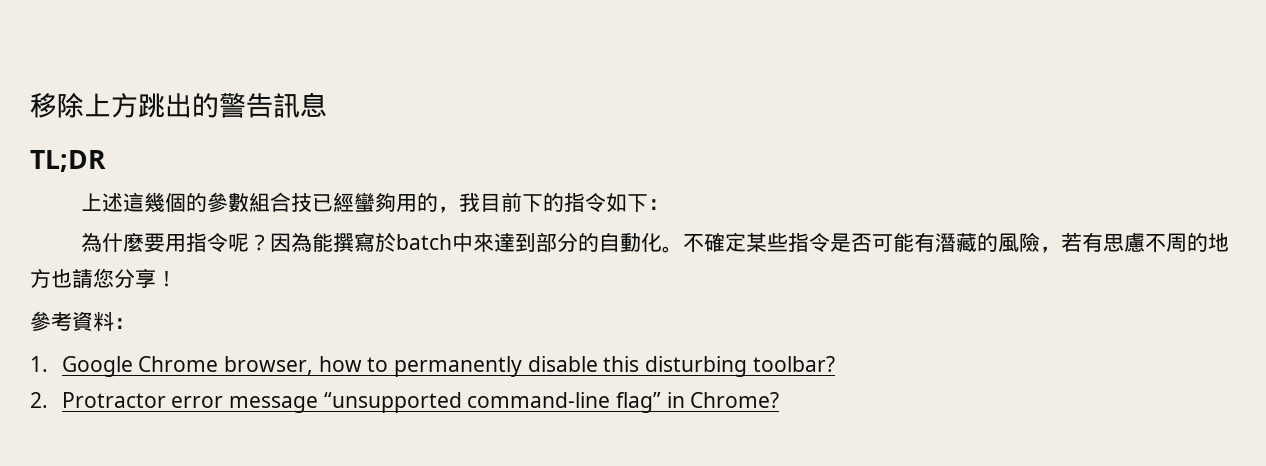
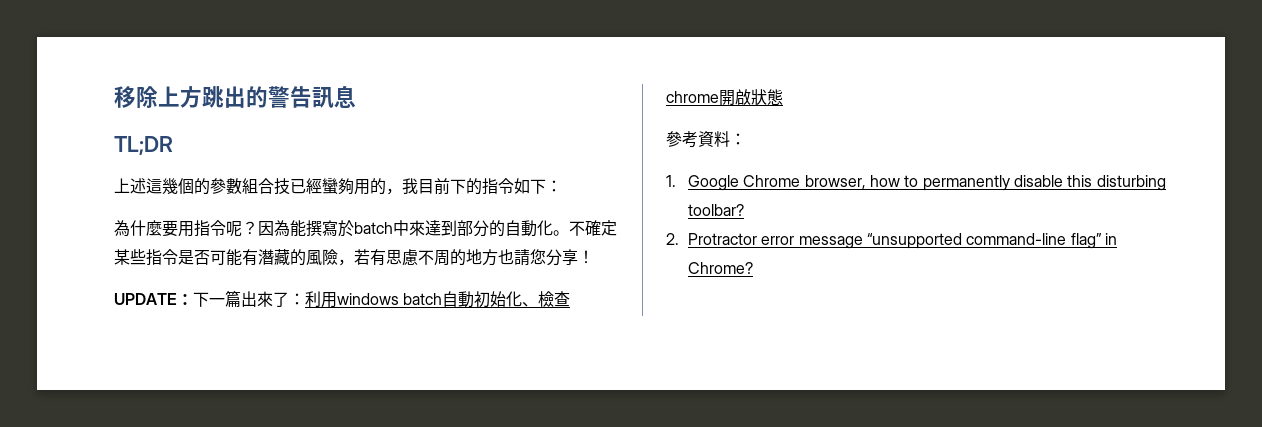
(177, 278) none -> [114,290,571,308] [666,89,783,106] // UPDATE：下一篇出來了：利用windows batch自動初始化、檢查chrome開啟狀態

